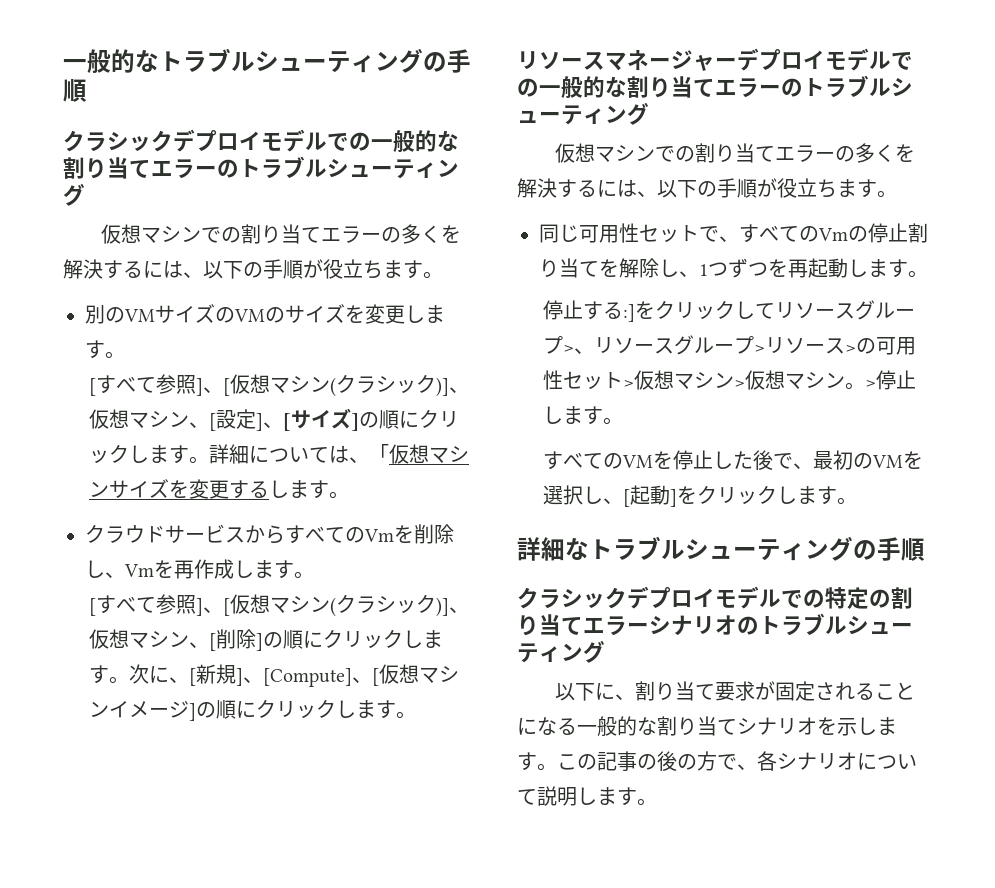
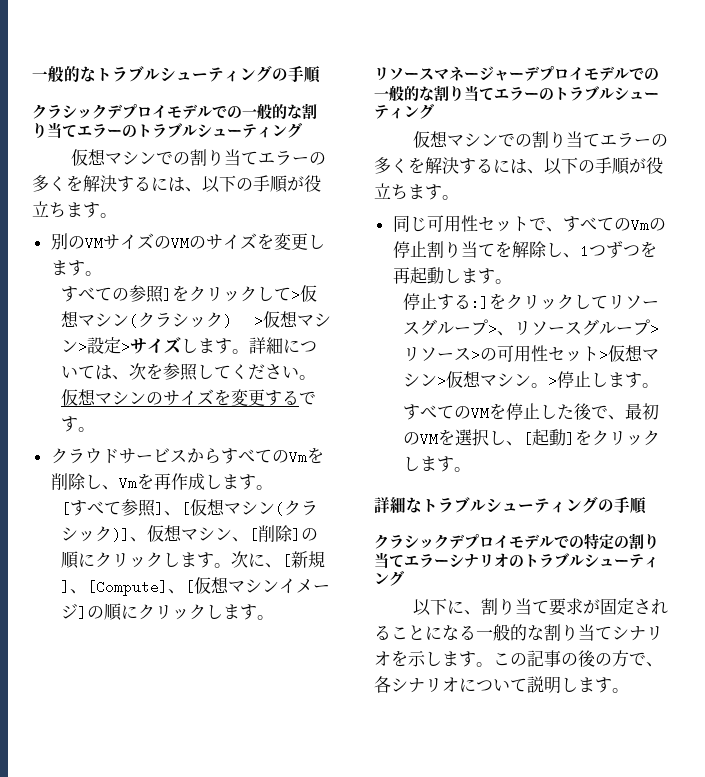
[89,374,470,397] [89,408,460,431] [89,444,130,464] [すべて参照]、[仮想マシン(クラシック)]、仮想マシン、[設定]、[サイズ]の順にクリック -> [61,285,318,303] [61,311,331,328] [61,337,182,354] すべての参照]をクリックして>仮想マシン(クラシック) >仮想マシン>設定>サイズ
[369,444,470,464] [89,481,110,497] 「仮想マシン -> [129,363,317,381] [61,389,164,406] 次を参照してください。仮想マシンの
[269,480,310,498] しま -> [299,391,317,405] で

